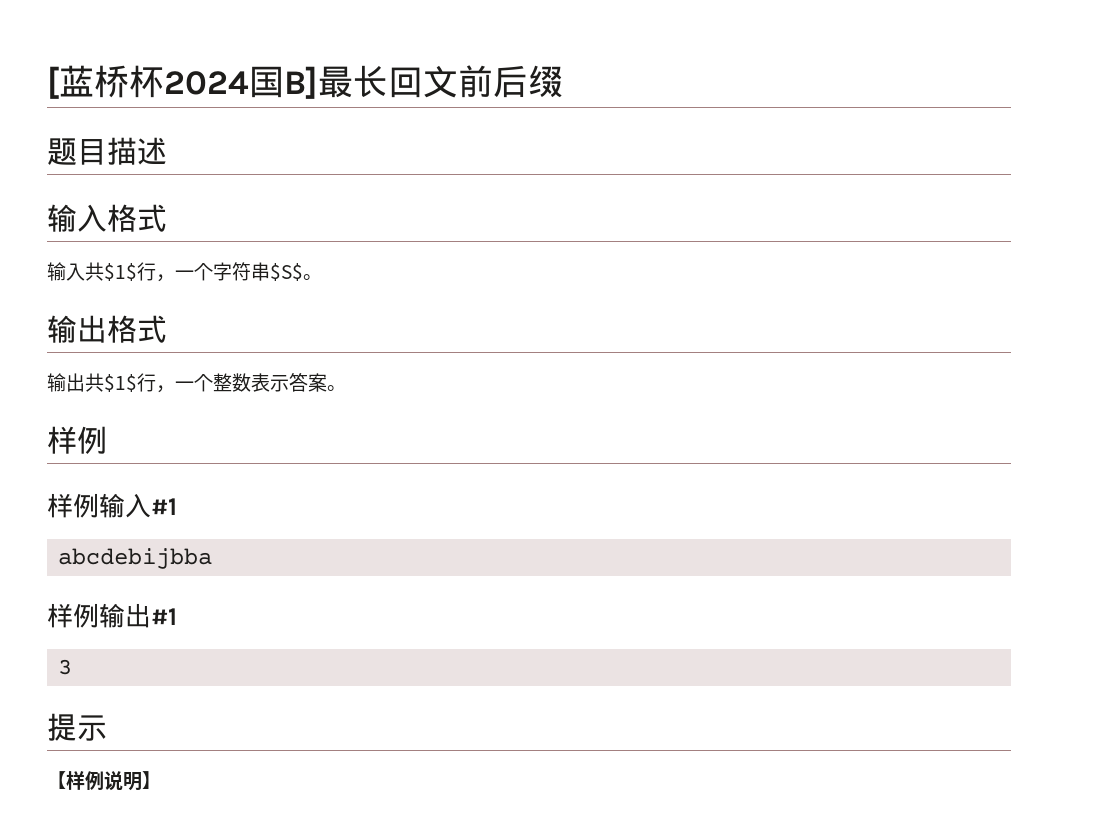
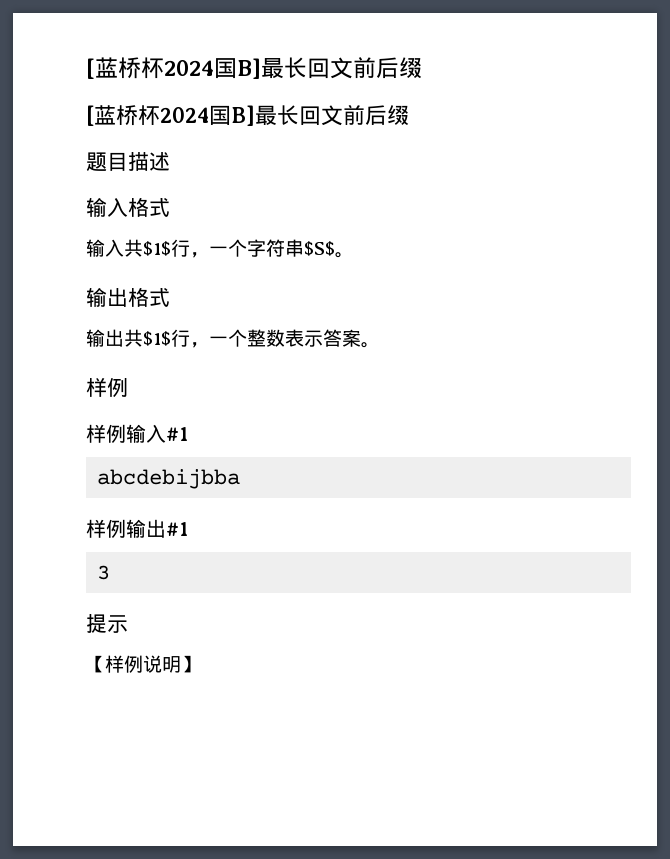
[47,65,563,99] [蓝桥杯2024国B]最长回文前后缀 -> [86,57,422,79] [86,104,409,126] [蓝桥杯2024国B]最长回文前后缀 // [蓝桥杯2024国B]最长回文前后缀

